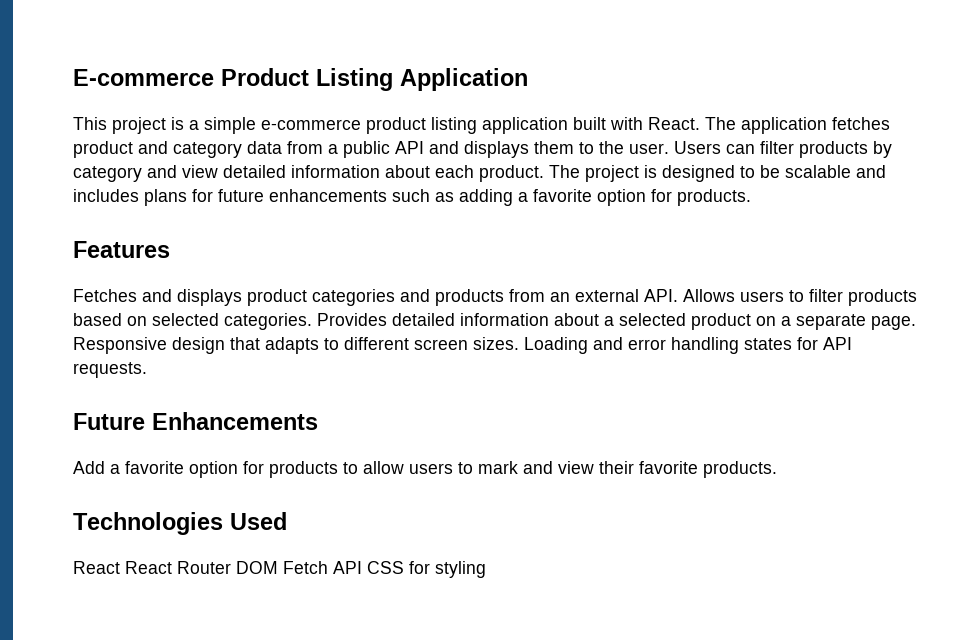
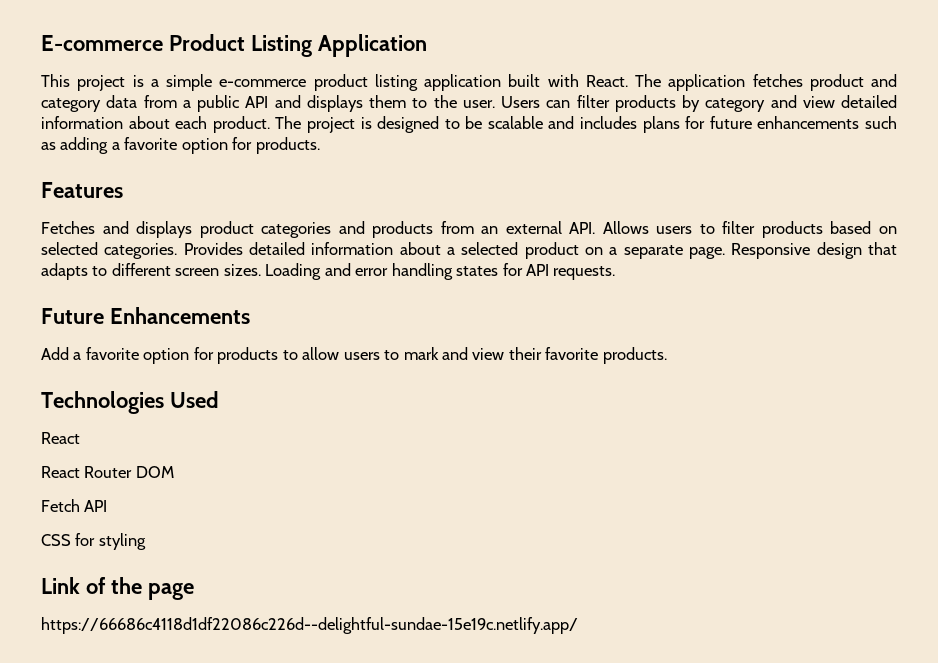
(120, 567) none -> (80, 438) //
(278, 567) none -> (174, 472) //
(362, 567) none -> (108, 506) //
(486, 569) none -> [41,577,194,600] [41,617,578,634] // Link of the page // https://66686c4118d1df22086c226d--delightful-sundae-15e19c.netlify.app/

